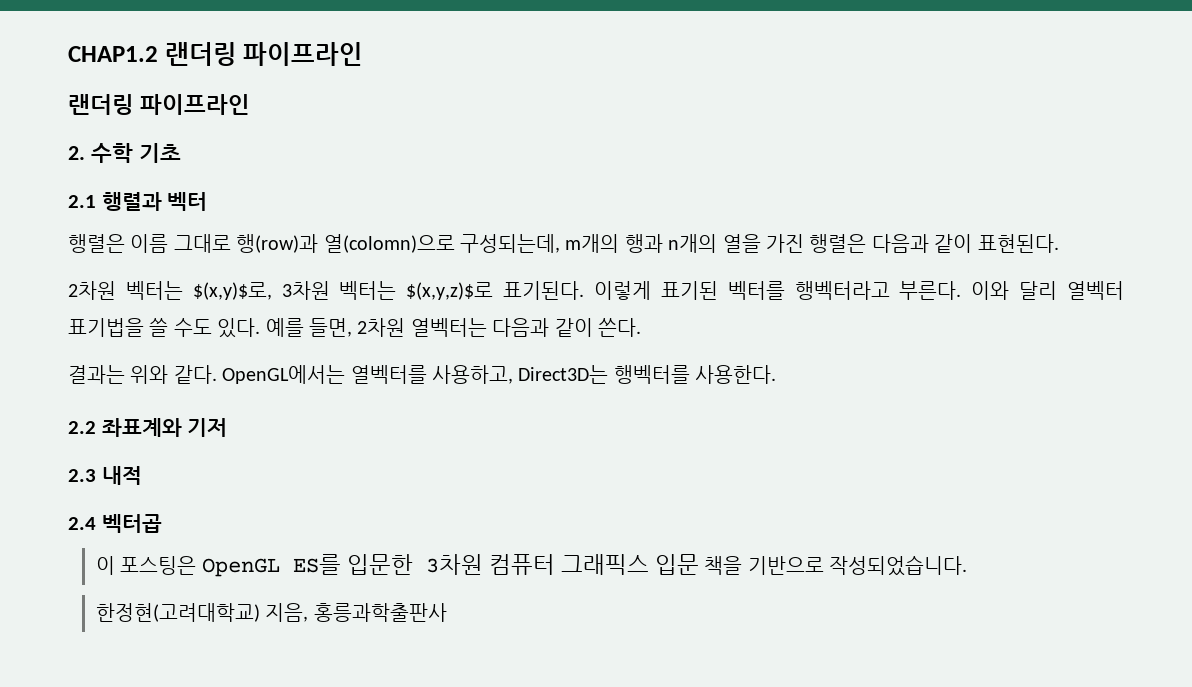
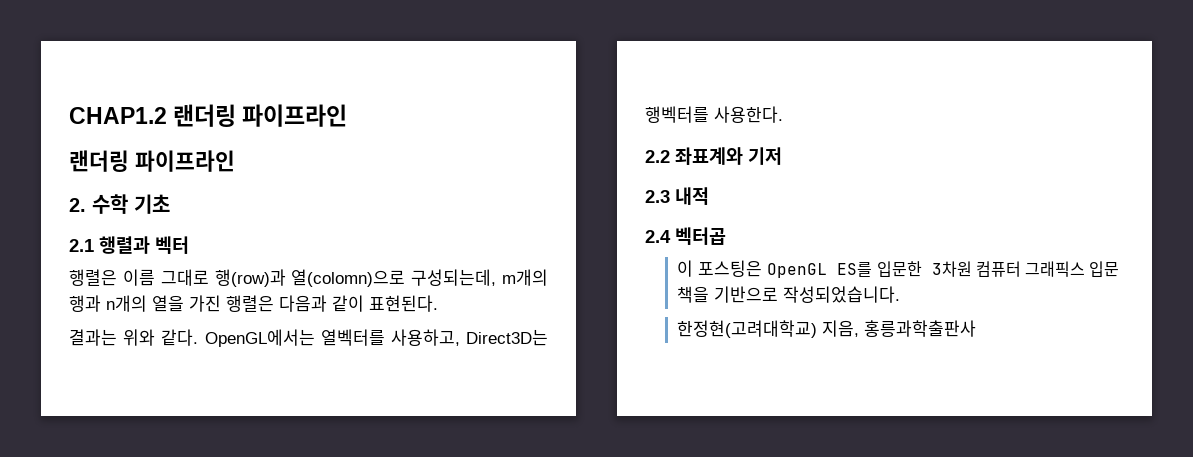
[68,281,1125,300] [68,318,641,338] // 2차원 벡터는 $(x,y)$로, 3차원 벡터는 $(x,y,z)$로 표기된다. 이렇게 표기된 벡터를 행벡터라고 부른다. 이와 달리 열벡터 표기법을 쓸 수도 있다. 예를 들면, 2차원 열벡터는 다음과 같이 쓴다. -> (438, 303) none

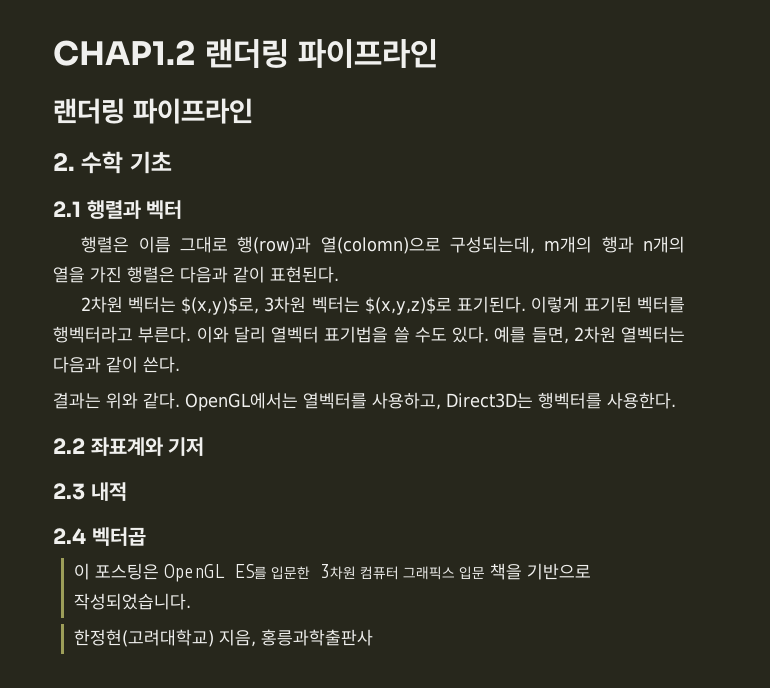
(438, 303) none -> [81,296,685,315] [53,326,685,344] [53,356,180,373] // 2차원 벡터는 $(x,y)$로, 3차원 벡터는 $(x,y,z)$로 표기된다. 이렇게 표기된 벡터를 행벡터라고 부른다. 이와 달리 열벡터 표기법을 쓸 수도 있다. 예를 들면, 2차원 열벡터는 다음과 같이 쓴다.

